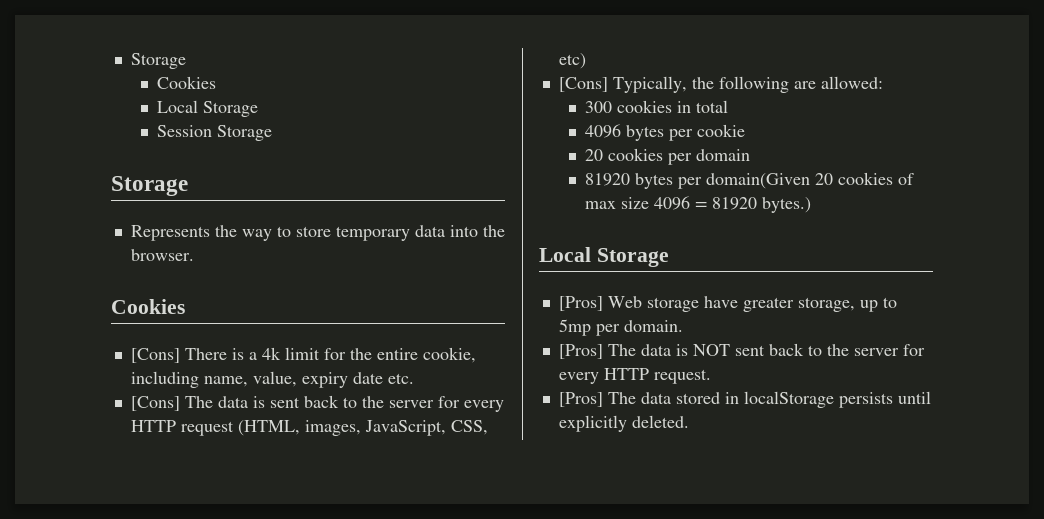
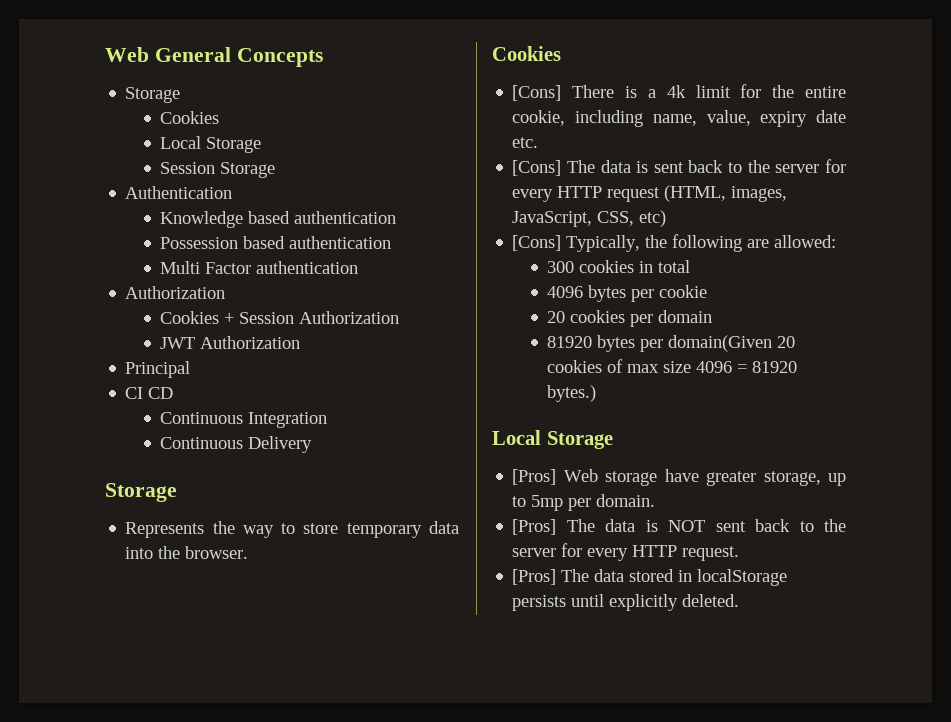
(130, 61) none -> [105,47,323,67] Web General Concepts //
(273, 133) none -> [125,186,233,199] [160,211,397,228] [160,236,392,249] [160,261,359,274] [125,286,226,299] [160,311,400,324] [160,336,301,349] [125,361,191,378] [125,387,174,399] [160,412,328,428] [160,436,313,453] // Authentication // Knowledge based authentication // Possession based authentication // Multi Factor authentication // Authorization // Cookies + Session Authorization // JWT Authorization // Principal // CI CD // Continuous Integration // Continuous Delivery

